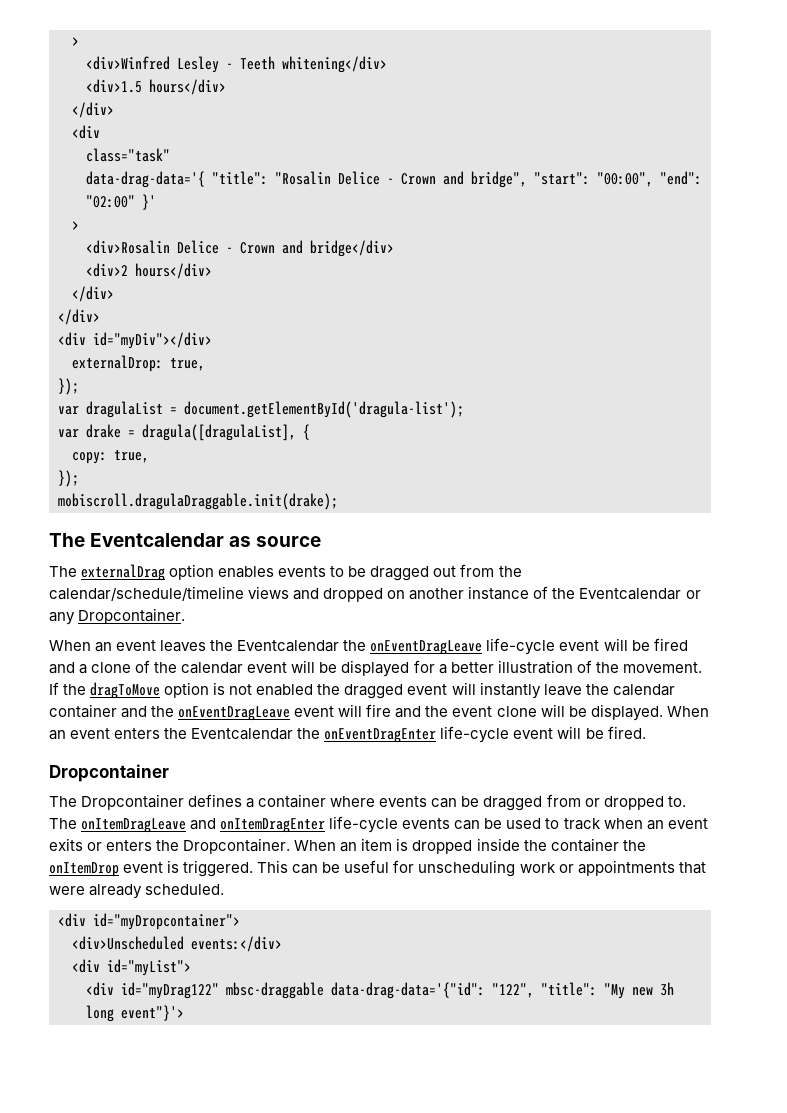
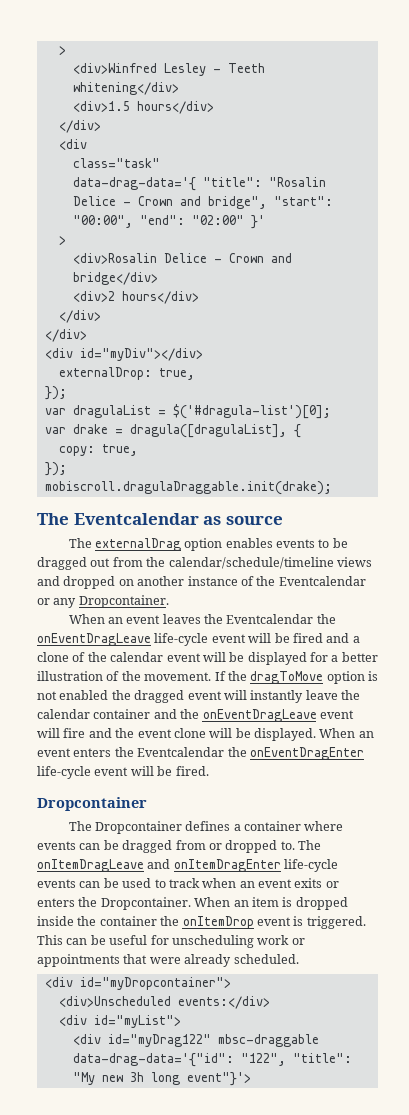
[184,401,464,418] document.getElementById('dragula-list'); -> [172,404,331,419] $('#dragula-list')[0];

